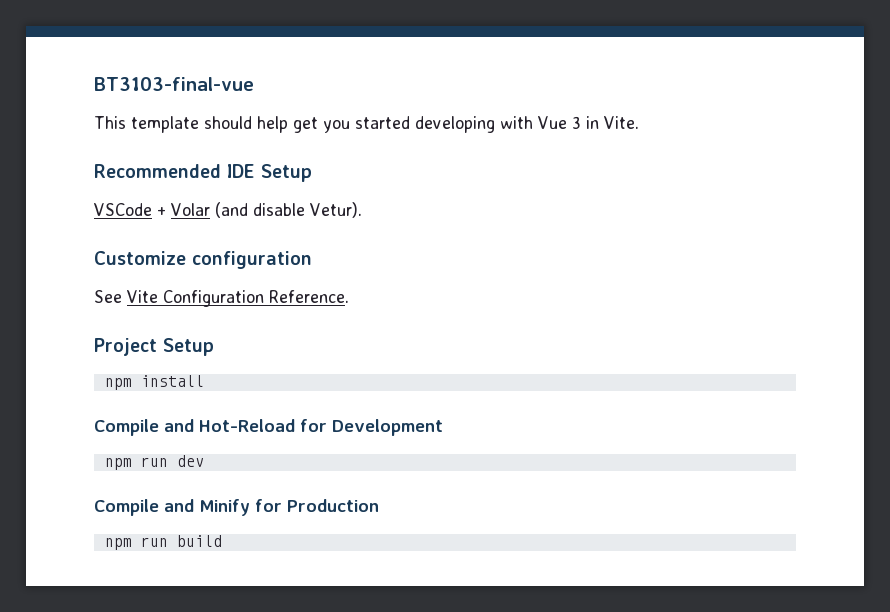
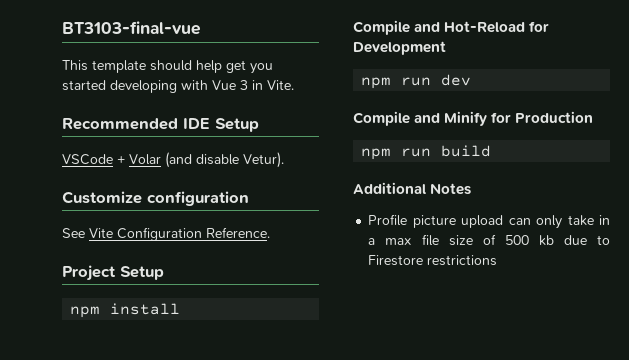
(222, 541) none -> [353,182,472,195] [368,214,610,229] [368,234,610,246] [368,255,498,266] // Additional Notes // Profile picture upload can only take in a max file size of 500 kb due to Firestore restrictions

